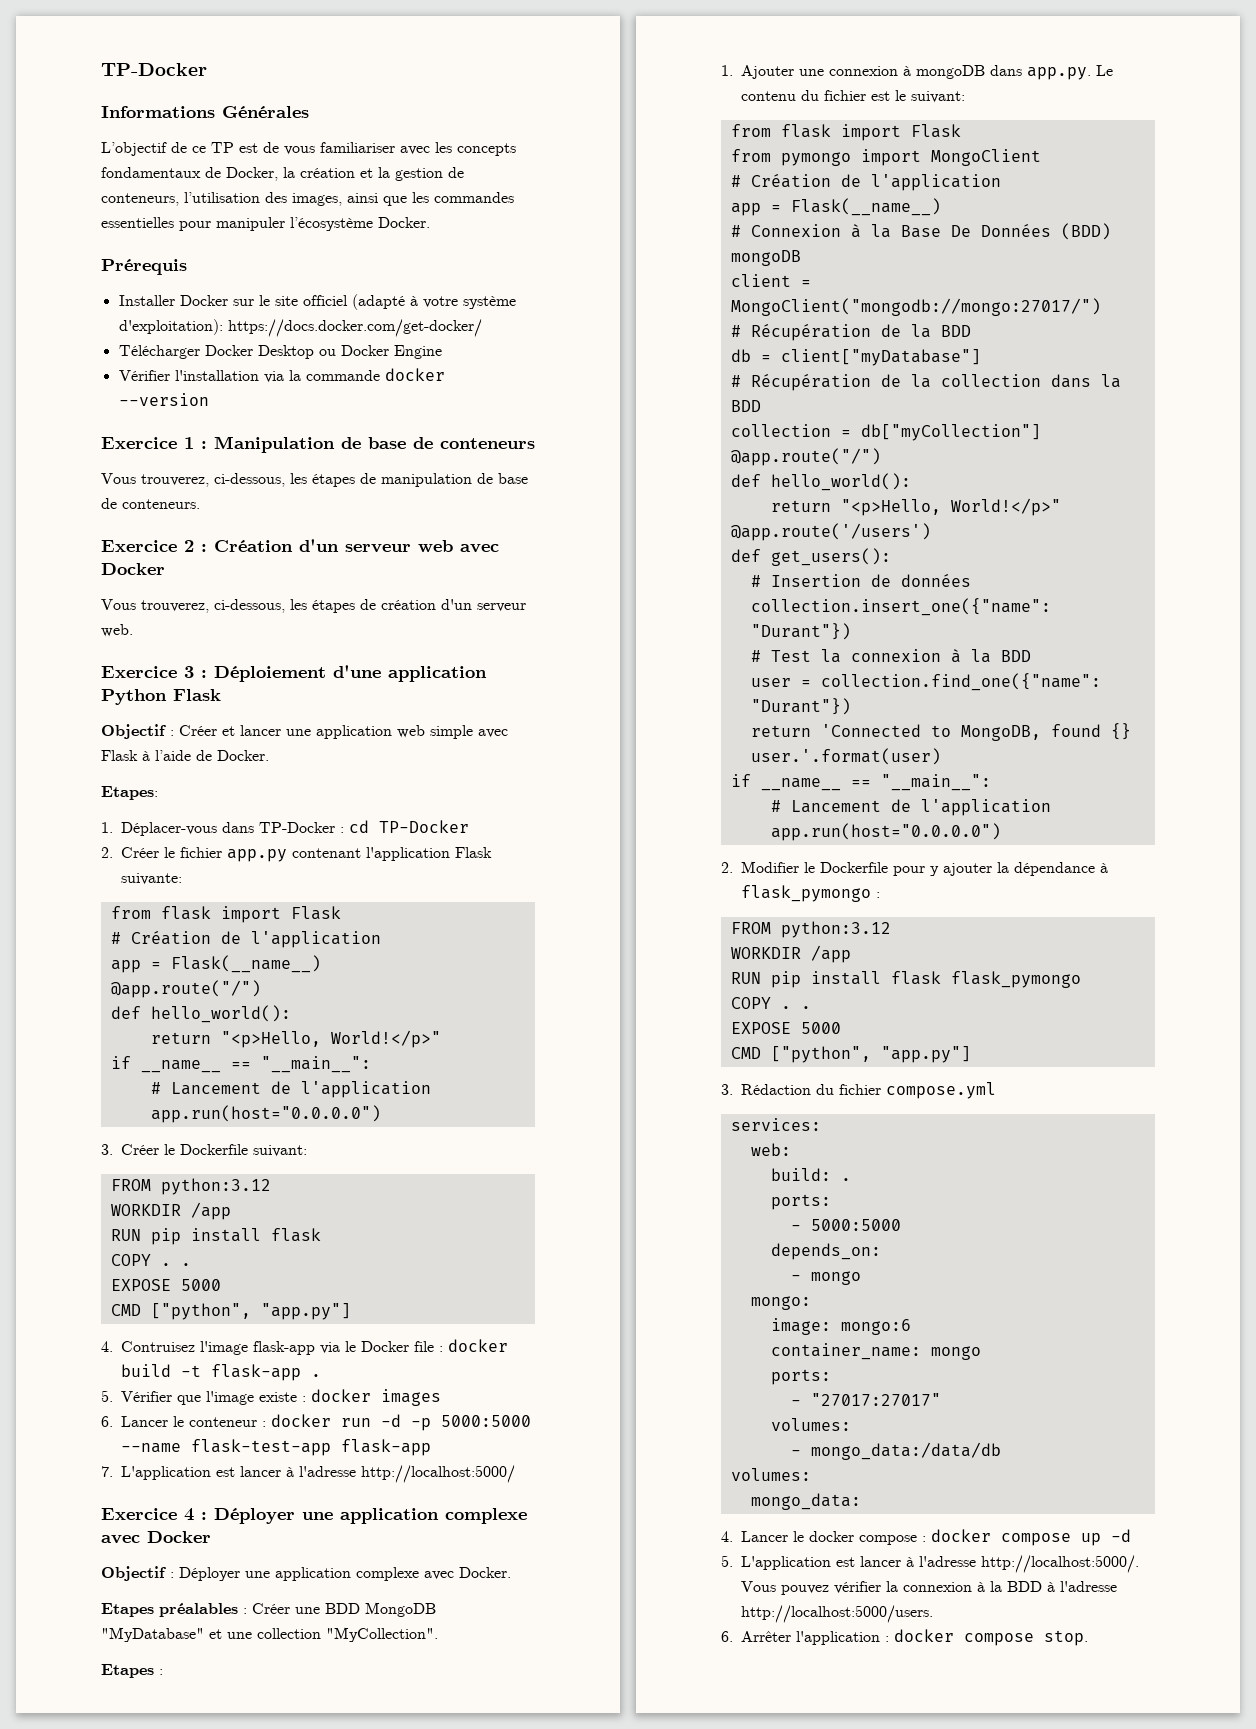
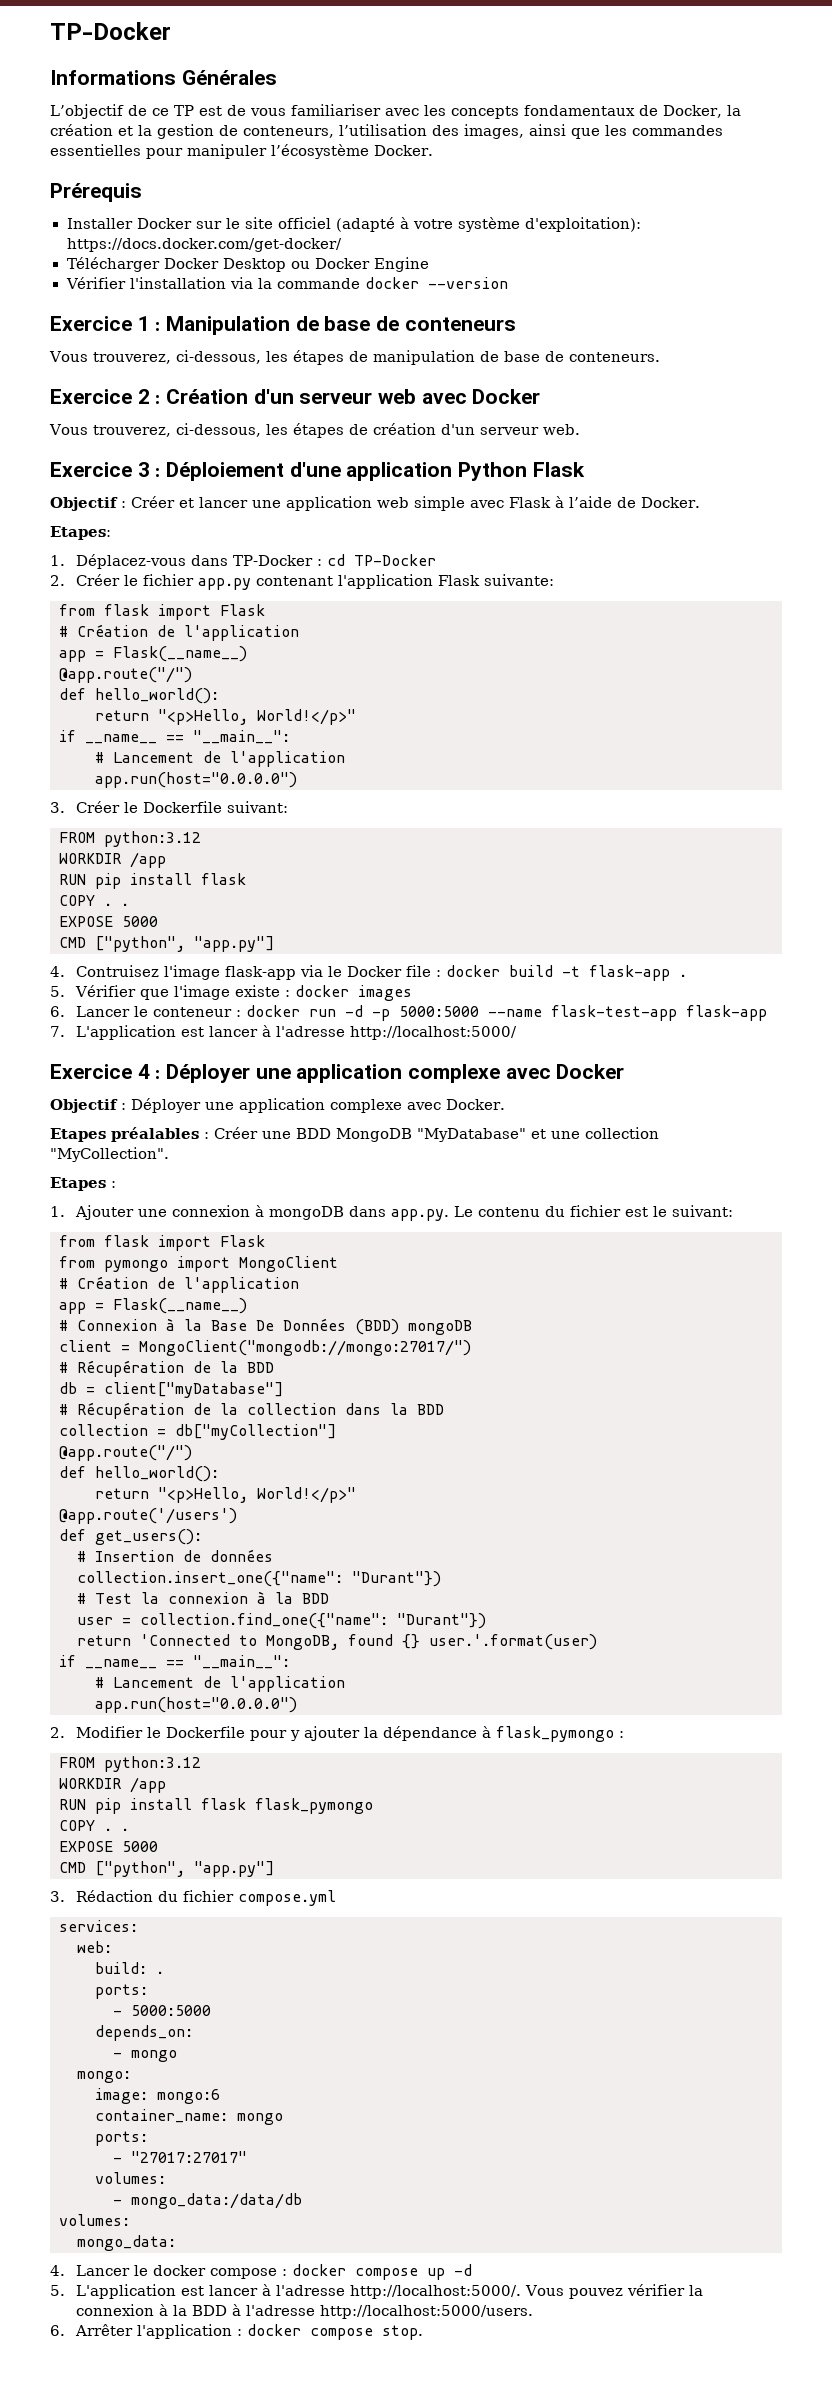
[121,822,217,836] Déplacer-vous -> [75,554,186,569] Déplacez-vous

